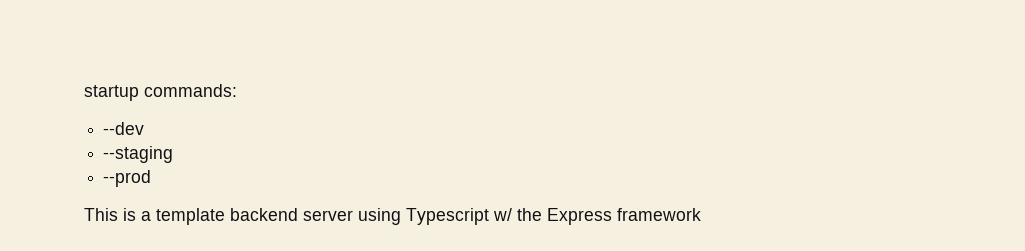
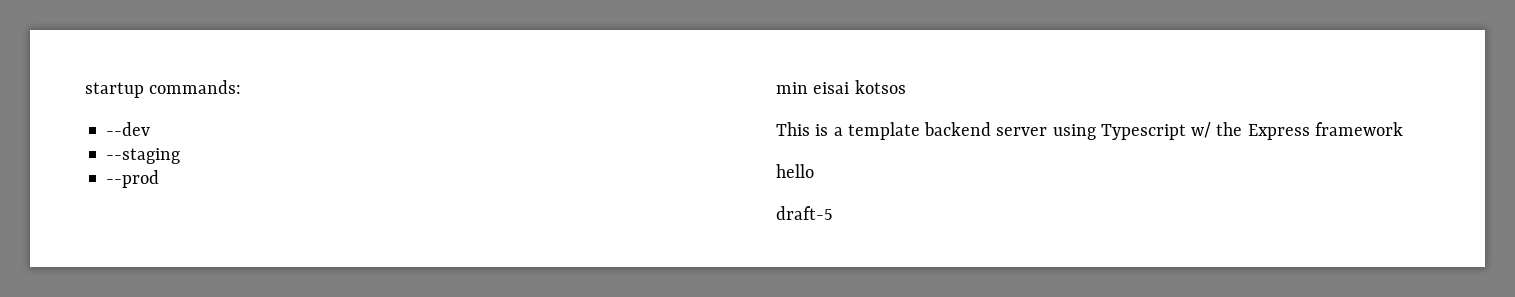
(152, 178) none -> [776,80,906,94] // min eisai kotsos
(701, 214) none -> [776,164,814,178] [776,206,833,220] // hello // draft-5

